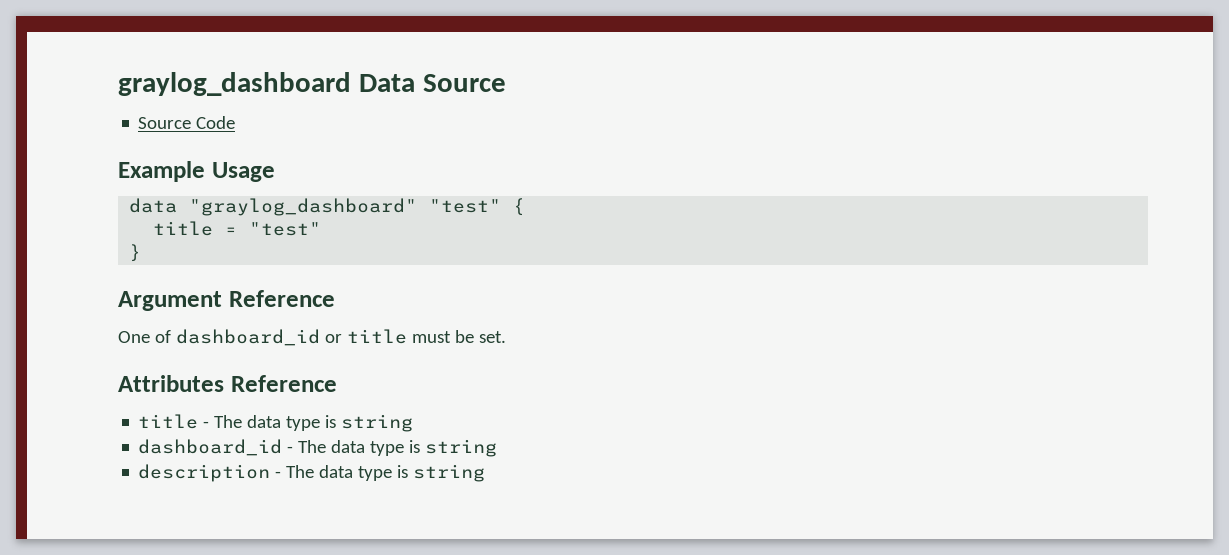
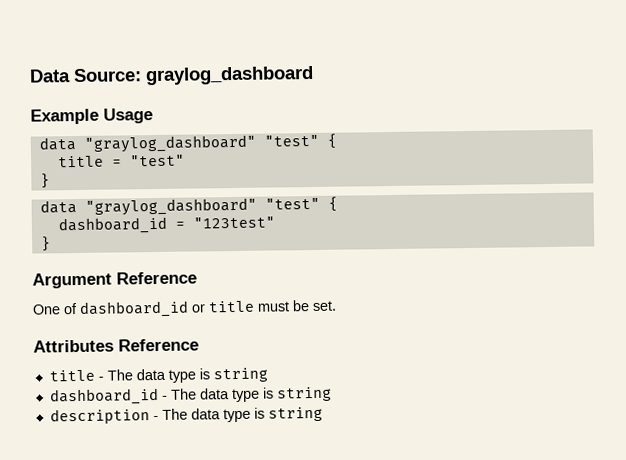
(118, 84) none -> [29,68,142,83] Data Source:
[358,74,506,92] [138,116,236,129] Data Source // Source Code -> (314, 75) none
(142, 253) none -> [39,196,338,216] [57,216,275,235] [40,236,51,252] // data "graylog_dashboard" "test" { // dashboard_id = "123test" // }

